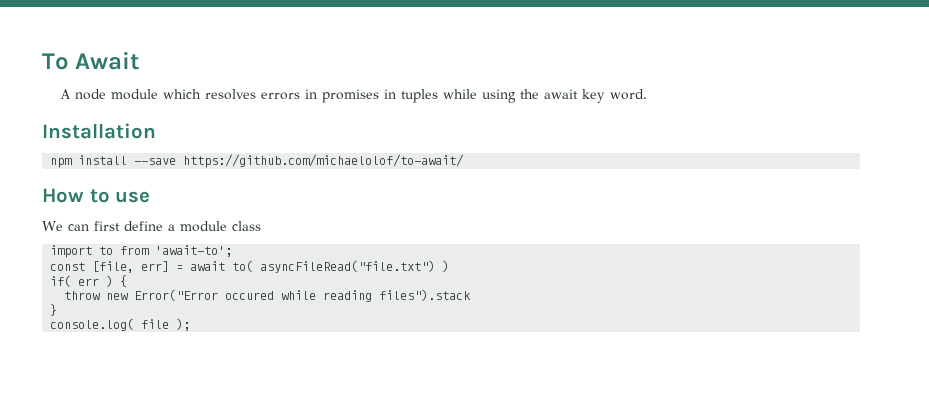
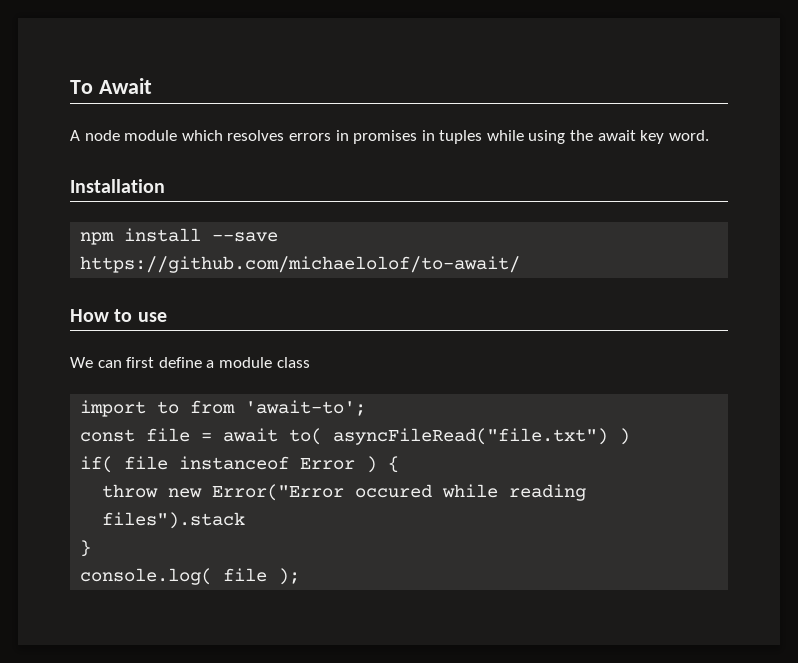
[92,261,170,273] [file, err] -> [146,428,191,442] file
[78,278,100,286] err -> [124,456,356,470] file instanceof Error

